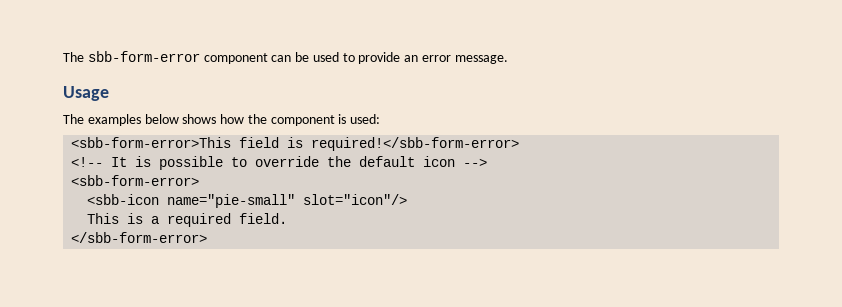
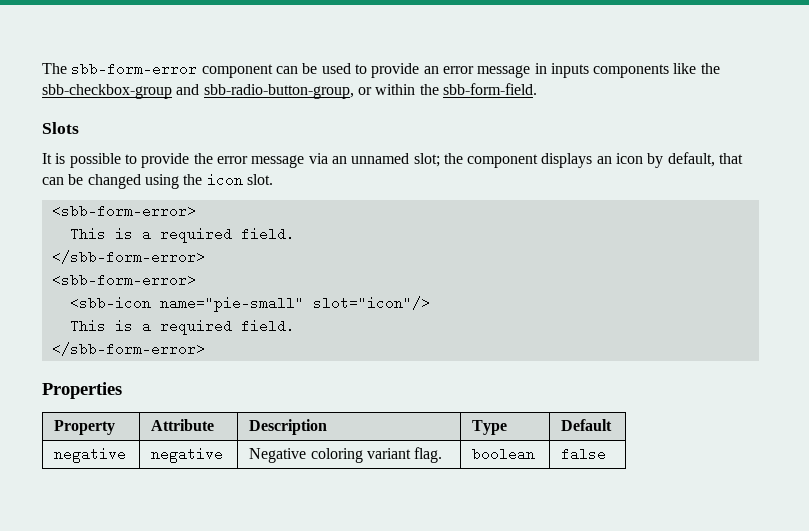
[454,55,508,64] [63,86,109,101] [63,114,381,126] [71,137,520,151] [71,156,488,170] message. // Usage // The examples below shows how the component is used: // <sbb-form-error>This field is required!</sbb-form-error> // <!-- It is possible to override the default icon --> -> [477,63,720,78] [42,83,537,99] [42,122,79,134] [42,152,744,168] [42,173,273,189] [51,204,196,218] [69,227,295,243] [51,250,205,264] message in inputs components like the sbb-checkbox-group and sbb-radio-button-group, or within the sbb-form-field. // Slots // It is possible to provide the error message via an unnamed slot; the component displays an icon by default, that can be changed using the icon slot. // <sbb-form-error> // This is a required field. // </sbb-form-error>
(208, 237) none -> [42,382,122,399] [54,420,116,435] [151,419,215,431] [249,419,328,435] [472,420,508,435] [561,419,613,431] [54,447,127,463] [151,447,224,463] [249,447,443,463] [472,447,536,461] [561,447,607,461] // Properties // Property | Attribute | Description | Type | Default // negative | negative | Negative coloring variant flag. | boolean | false

